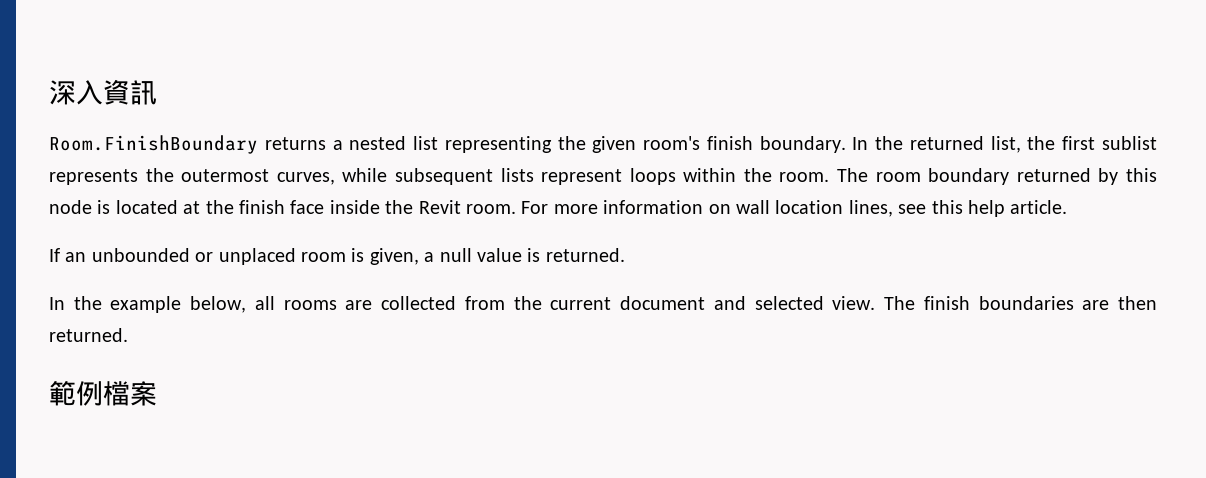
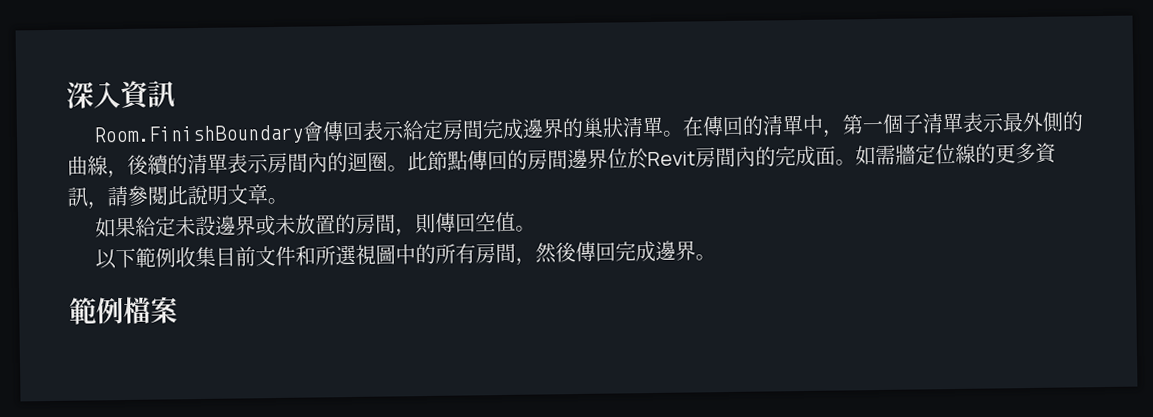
[264,136,1157,153] [49,168,1157,185] [49,200,1068,217] [49,248,625,265] [49,296,1157,313] [49,328,128,342] returns a nested list representing the given room's finish boundary. In the returned list, the first sublist represents the outermost curves, while subsequent lists represent loops within the room. The room boundary returned by this node is located at the finish face inside the Revit room. For more information on wall location lines, see this help article. // If an unbounded or unplaced room is given, a null value is returned. // In the example below, all rooms are collected from the current document and selected view. The finish boundaries are then returned. -> [302,111,1085,142] [67,142,1057,179] [67,184,288,210] [95,211,537,238] [95,240,717,270] 會傳回表示給定房間完成邊界的巢狀清單。在傳回的清單中，第一個子清單表示最外側的曲線，後續的清單表示房間內的迴圈。此節點傳回的房間邊界位於Revit房間內的完成面。如需牆定位線的更多資訊，請參閱此說明文章。 // 如果給定未設邊界或未放置的房間，則傳回空值。 // 以下範例收集目前文件和所選視圖中的所有房間，然後傳回完成邊界。

